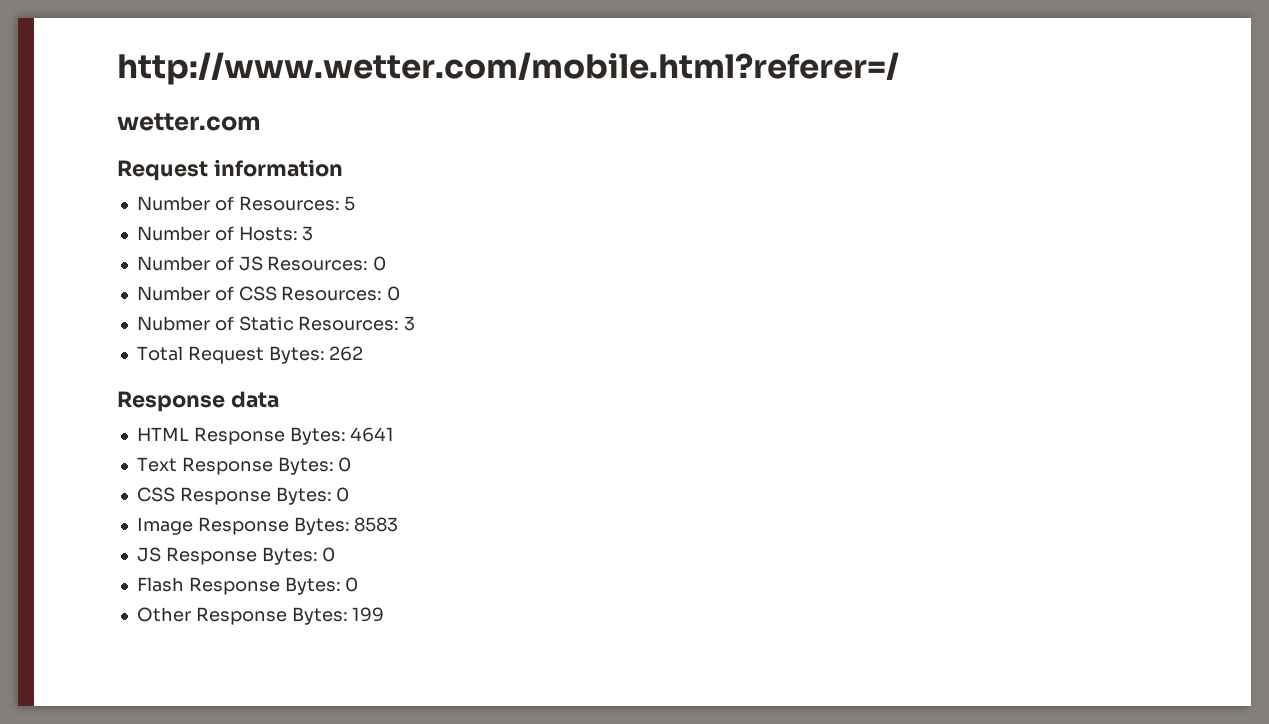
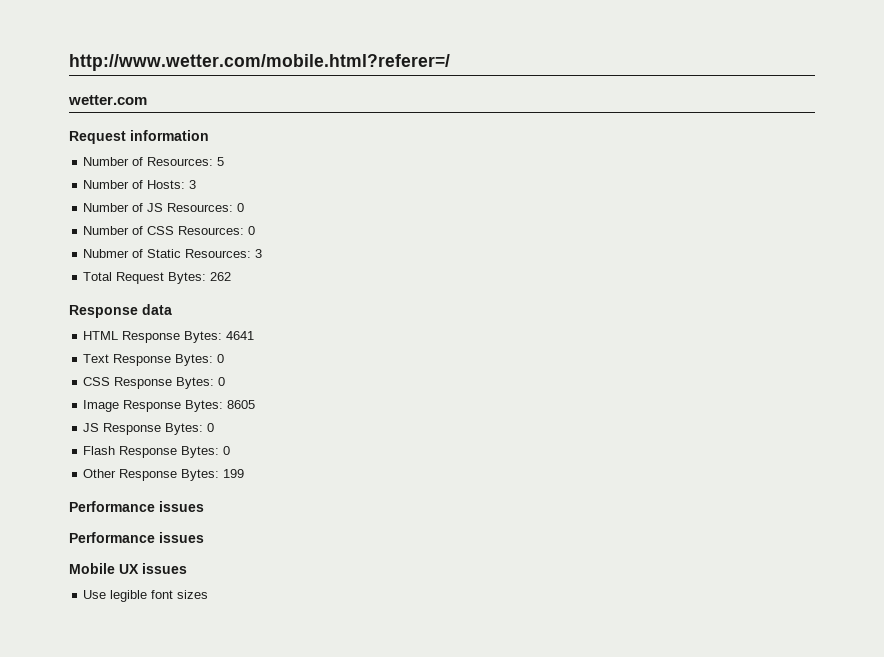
[354,517,399,532] 8583 -> [227,400,256,409] 8605
(385, 614) none -> [69,501,204,512] [69,532,204,543] [69,563,187,574] [83,590,209,602] // Performance issues // Performance issues // Mobile UX issues // Use legible font sizes

